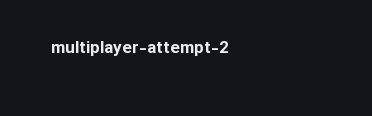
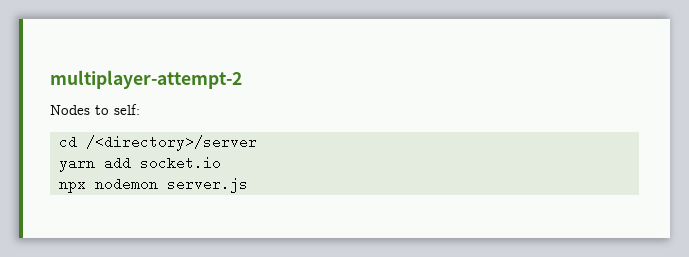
(229, 48) none -> [50,104,140,115] [58,135,257,151] [58,156,221,172] [58,177,248,193] // Nodes to self: // cd /<directory>/server // yarn add socket.io // npx nodemon server.js

